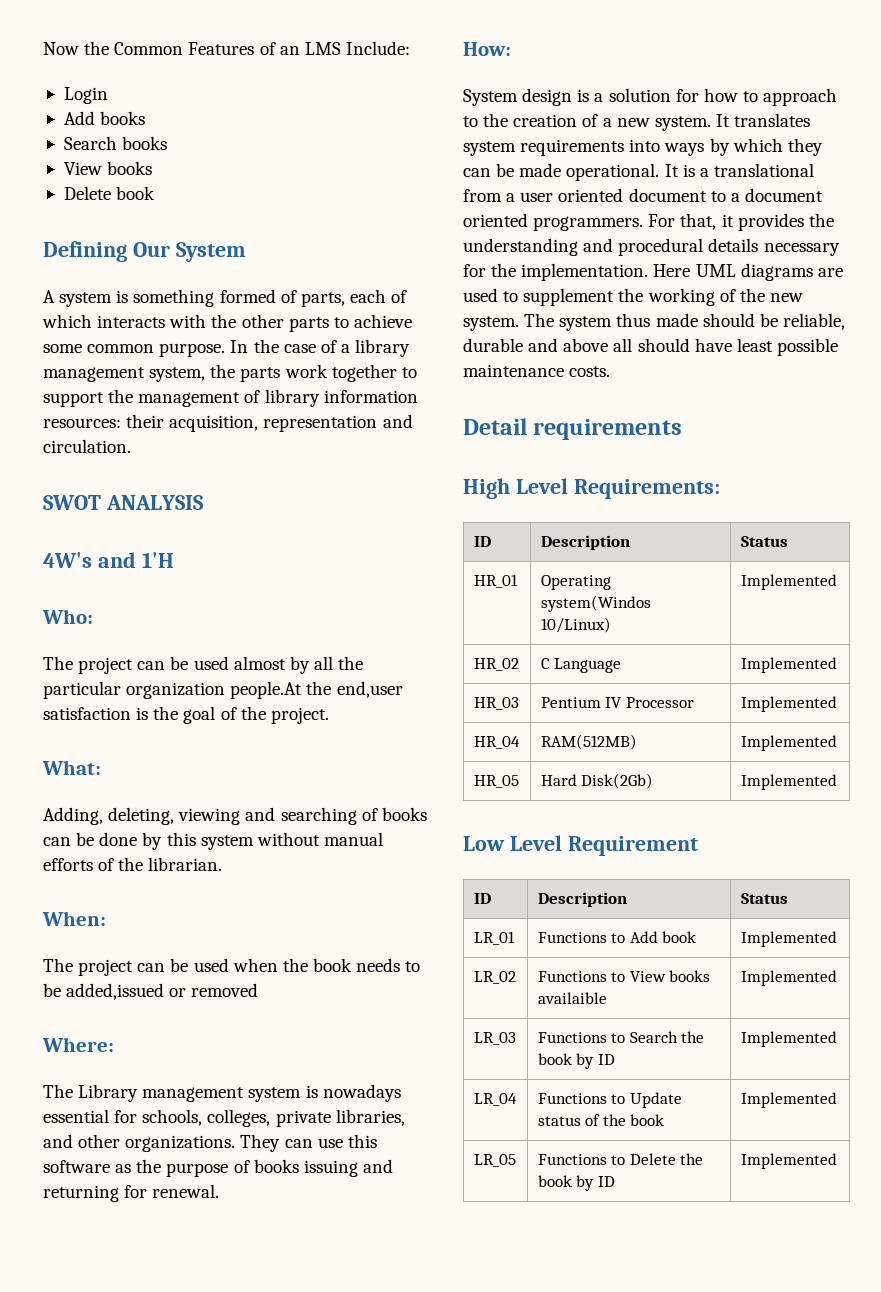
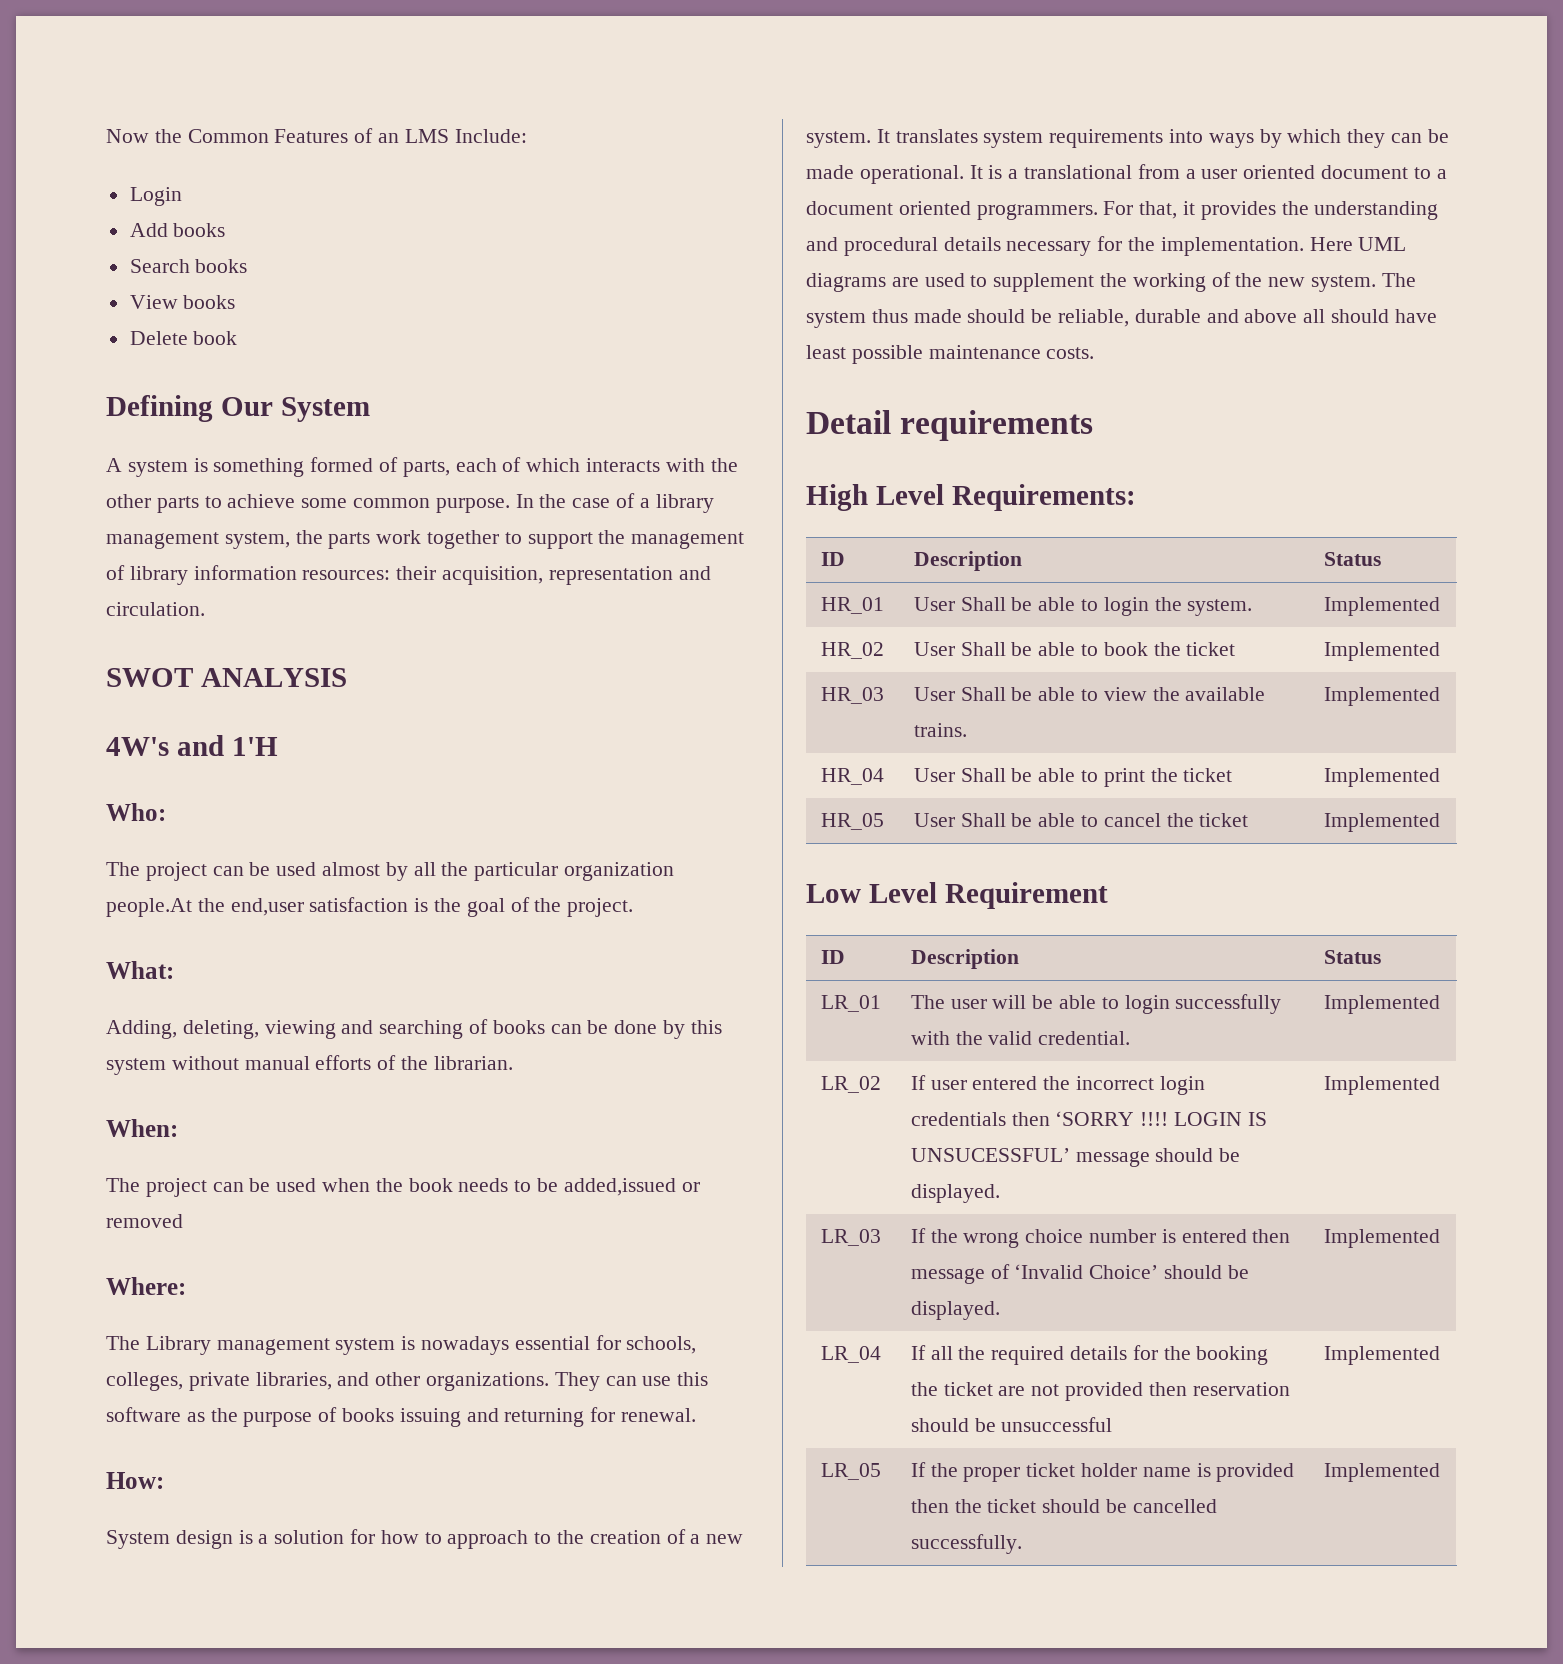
[540,575,611,590] [540,595,651,612] [540,617,611,633] [740,574,837,590] [473,658,519,671] [540,658,622,673] [740,657,837,673] [473,697,519,710] [540,697,694,708] [740,696,837,712] [473,736,520,749] [540,734,637,750] [740,735,837,751] [473,775,519,788] [540,773,654,789] Operating system(Windos 10/Linux) | Implemented // HR_02 | C Language | Implemented // HR_03 | Pentium IV Processor | Implemented // HR_04 | RAM(512MB) | Implemented // HR_05 | Hard Disk(2Gb) -> [913,597,1253,616] [1323,597,1440,616] [820,642,884,659] [913,642,1236,656] [1323,642,1440,661] [820,687,884,704] [913,687,1266,701] [913,723,967,737] [1323,687,1440,706] [820,768,884,785] [913,768,1233,787] [1323,768,1440,787] [820,813,884,830] [913,813,1249,827] User Shall be able to login the system. | Implemented // HR_02 | User Shall be able to book the ticket | Implemented // HR_03 | User Shall be able to view the available trains. | Implemented // HR_04 | User Shall be able to print the ticket | Implemented // HR_05 | User Shall be able to cancel the ticket
[537,931,697,943] [740,931,837,947] [473,971,516,984] [537,970,711,982] [537,992,607,1004] [740,970,837,986] [473,1032,516,1045] [537,1031,705,1043] [537,1053,615,1069] [740,1031,837,1047] [473,1093,517,1106] [537,1092,682,1108] [537,1114,665,1126] [740,1092,837,1108] [473,1154,516,1167] [537,1153,704,1165] [537,1175,615,1191] Functions to Add book | Implemented // LR_02 | Functions to View books availaible | Implemented // LR_03 | Functions to Search the book by ID | Implemented // LR_04 | Functions to Update status of the book | Implemented // LR_05 | Functions to Delete the book by ID -> [910,994,1282,1014] [910,1031,1131,1045] [1323,995,1440,1014] [820,1076,881,1093] [910,1075,1205,1095] [910,1111,1267,1126] [910,1148,1241,1167] [910,1184,1000,1203] [1323,1076,1440,1095] [820,1229,881,1246] [910,1228,1291,1248] [910,1264,1249,1284] [910,1301,1000,1320] [1323,1229,1440,1248] [820,1346,881,1363] [910,1345,1269,1365] [910,1382,1290,1401] [910,1417,1113,1432] [1323,1346,1440,1365] [820,1463,881,1480] [910,1462,1295,1482] [910,1499,1217,1513] [910,1534,1022,1554] The user will be able to login successfully with the valid credential. | Implemented // LR_02 | If user entered the incorrect login credentials then ‘SORRY !!!! LOGIN IS UNSUCESSFUL’ message should be displayed. | Implemented // LR_03 | If the wrong choice number is entered then message of ‘Invalid Choice’ should be displayed. | Implemented // LR_04 | If all the required details for the booking the ticket are not provided then reservation should be unsuccessful | Implemented // LR_05 | If the proper ticket holder name is provided then the ticket should be cancelled successfully.

